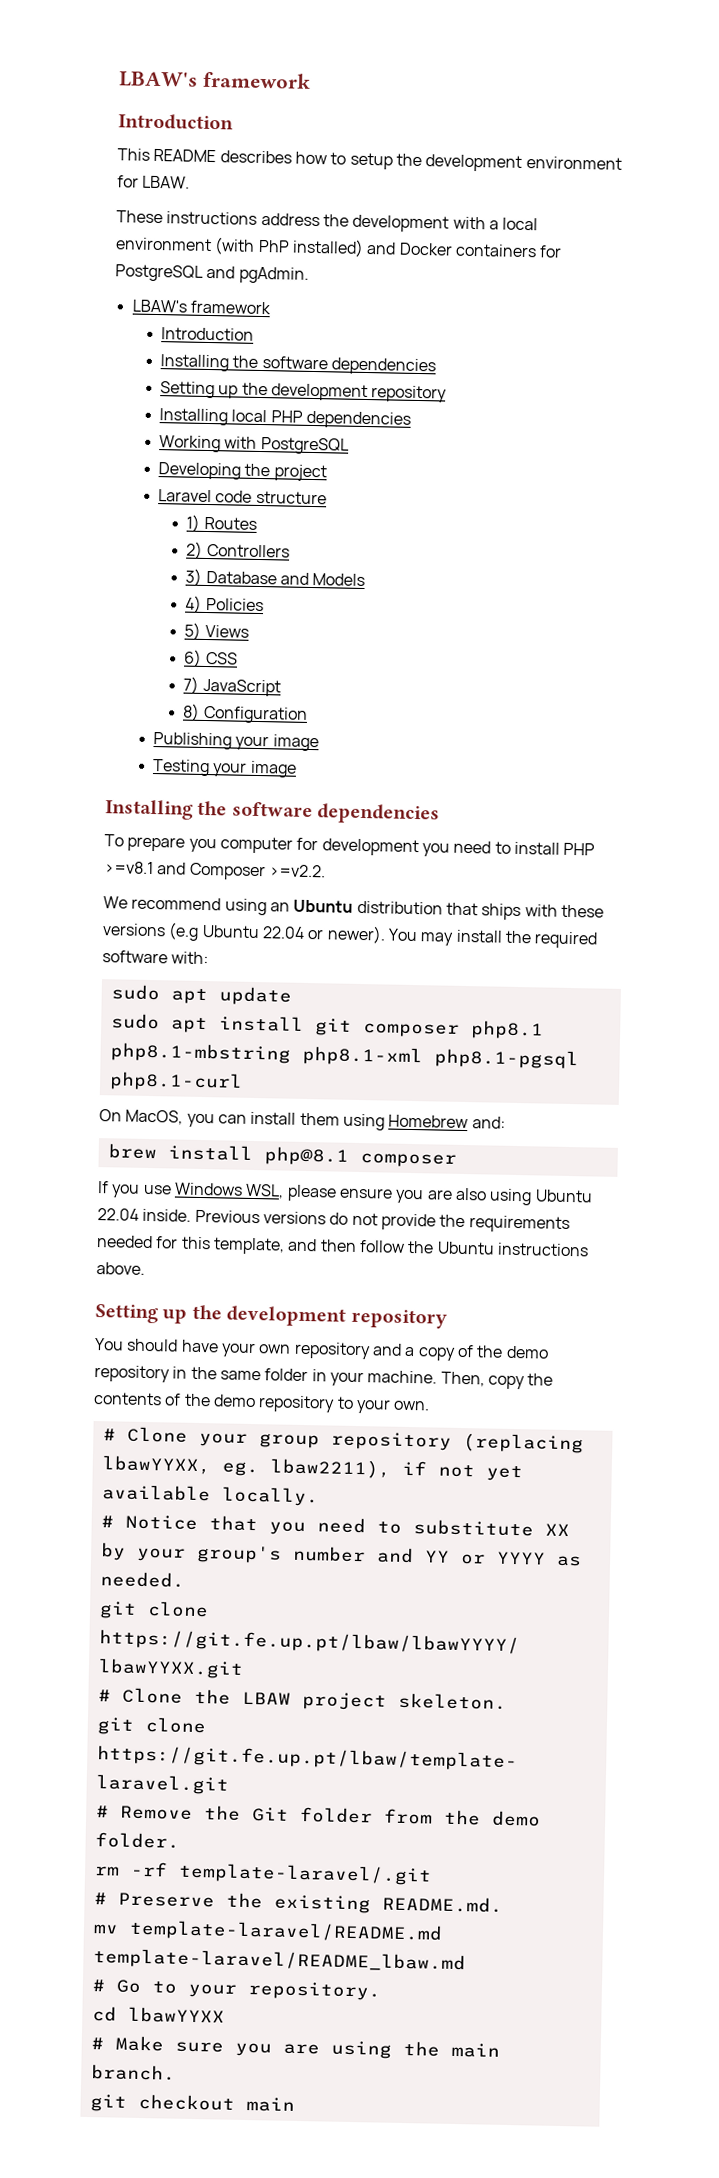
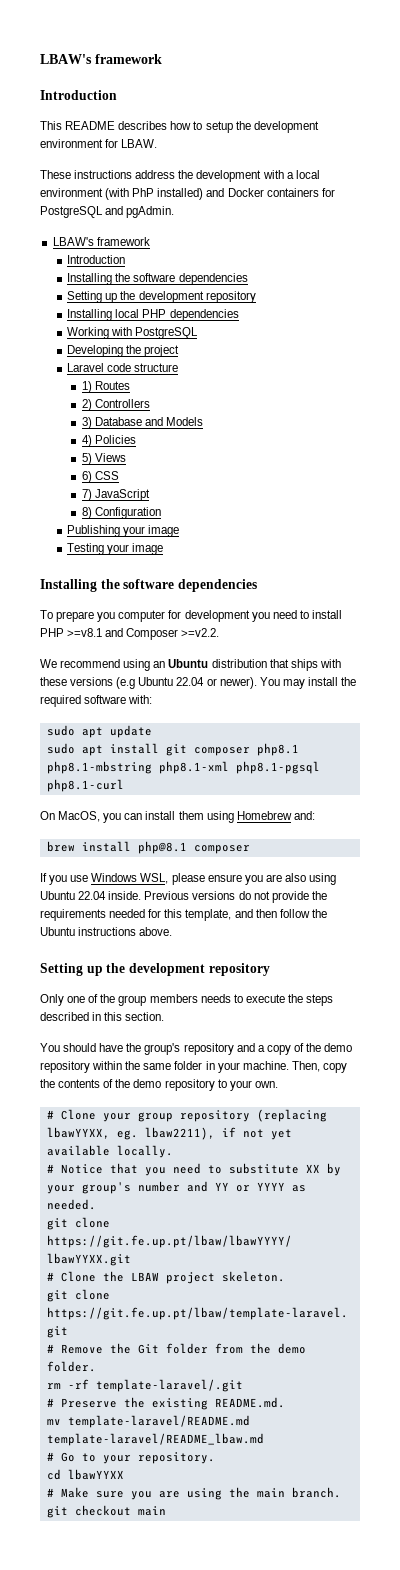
(448, 1318) none -> [40,994,334,1006] [40,1012,165,1021] // Only one of the group members needs to execute the steps described in this section.
[220,1342,292,1358] your own -> [126,1043,181,1055] the group's
[172,1366,188,1379] in -> [92,1061,123,1070] within

